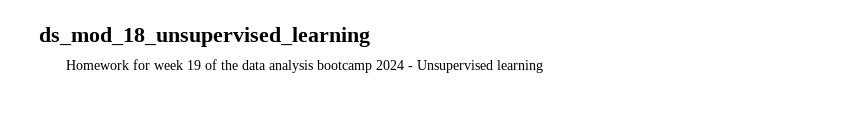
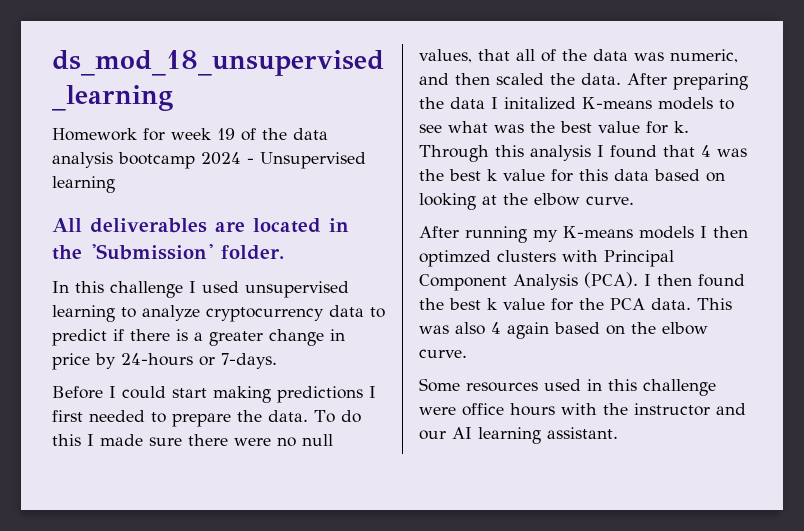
(543, 66) none -> [52,218,349,233] [52,244,284,260] [52,281,349,298] [52,305,385,322] [52,329,345,346] [52,353,277,370] [52,386,376,403] [52,410,361,427] [52,434,333,447] [419,49,738,63] [419,73,748,90] [419,97,734,110] [419,121,689,134] [419,145,747,162] [419,169,725,182] [419,193,634,210] [419,226,748,243] [419,250,674,267] [419,272,745,291] [419,298,732,311] [419,322,708,339] [419,349,467,358] [419,378,716,396] [419,403,746,416] [419,427,618,444] // All deliverables are located in the 'Submission' folder. // In this challenge I used unsupervised learning to analyze cryptocurrency data to predict if there is a greater change in price by 24-hours or 7-days. // Before I could start making predictions I first needed to prepare the data. To do this I made sure there were no null values, that all of the data was numeric, and then scaled the data. After preparing the data I initalized K-means models to see what was the best value for k. Through this analysis I found that 4 was the best k value for this data based on looking at the elbow curve. // After running my K-means models I then optimzed clusters with Principal Component Analysis (PCA). I then found the best k value for the PCA data. This was also 4 again based on the elbow curve. // Some resources used in this challenge were office hours with the instructor and our AI learning assistant.

